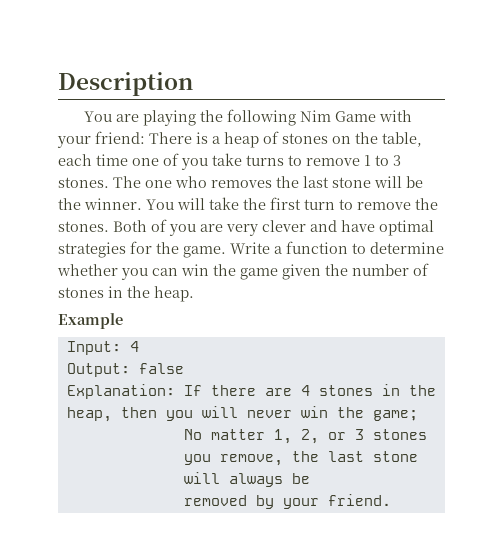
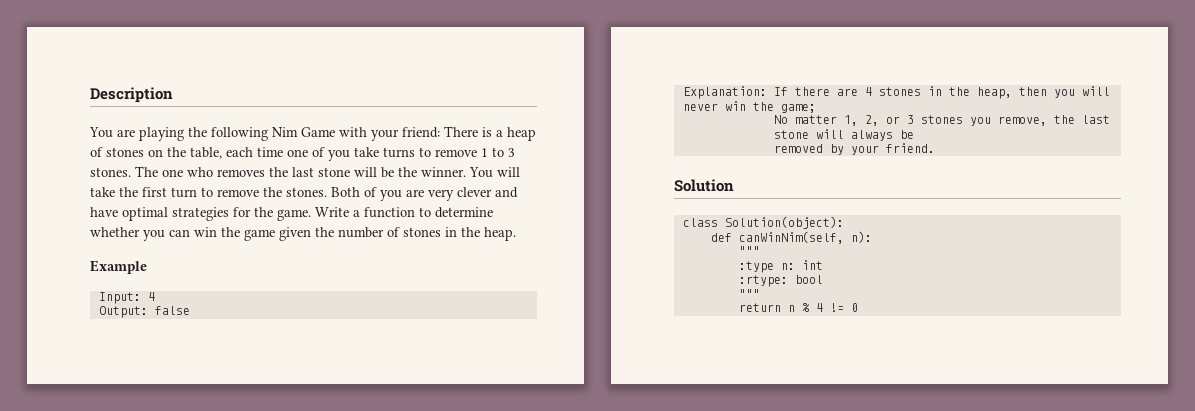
(391, 500) none -> [674,179,734,192] [682,216,844,229] [710,231,872,244] [738,246,760,255] [738,260,823,273] [738,275,823,287] [738,289,760,298] [738,303,858,312] // Solution // class Solution(object): // def canWinNim(self, n): // """ // :type n: int // :rtype: bool // """ // return n % 4 != 0

